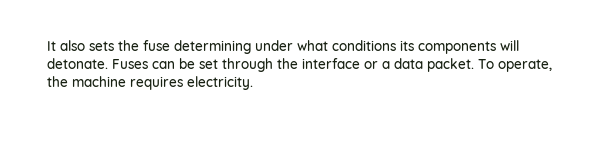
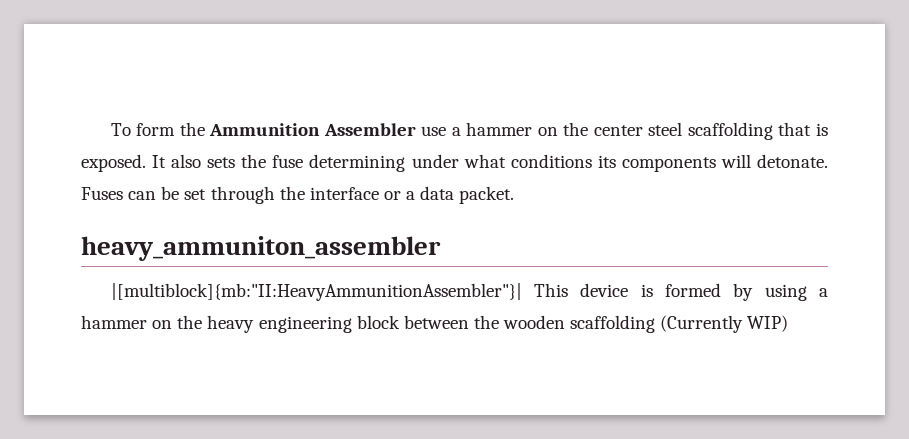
(47, 46) none -> [110,122,828,140] [81,154,146,172] To form the Ammunition Assembler use a hammer on the center steel scaffolding that is exposed.
[478,59,552,72] [47,76,253,90] To operate, the machine requires electricity. -> [81,236,441,261] [110,283,829,301] [81,315,789,333] // heavy_ammuniton_assembler // |[multiblock]{mb:"II:HeavyAmmunitionAssembler"}| This device is formed by using a hammer on the heavy engineering block between the wooden scaffolding (Currently WIP)

